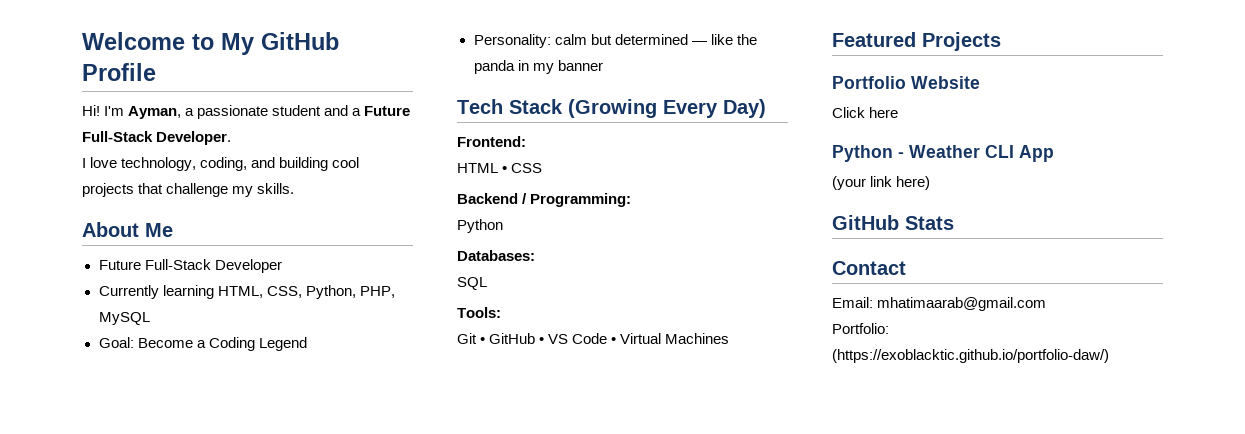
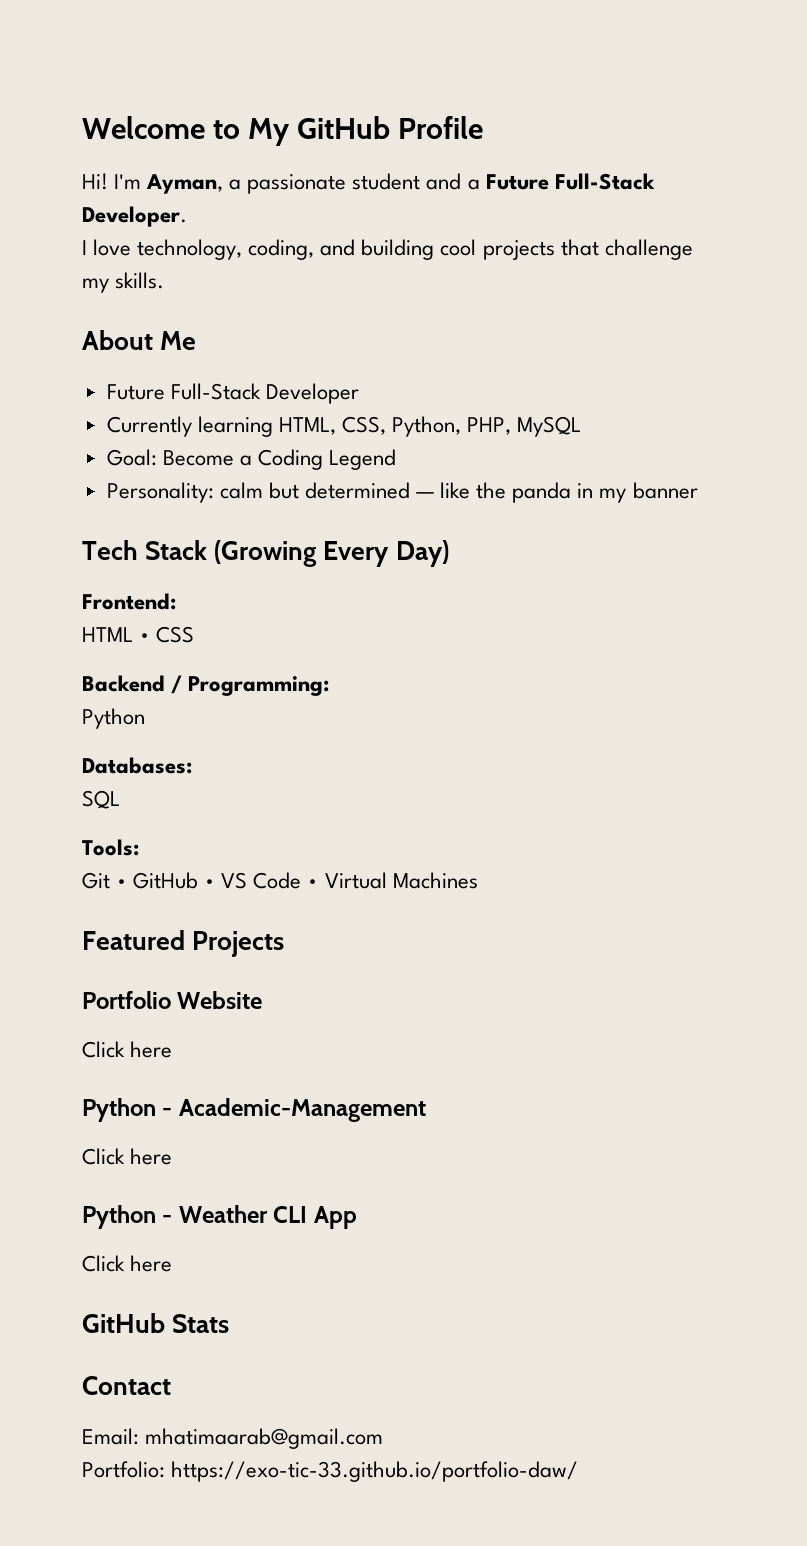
(899, 112) none -> [82,1098,426,1122] [82,1148,173,1165] // Python - Academic-Management // Click here
[832,176,931,190] (your link here) -> [82,1255,173,1272] Click here
[832,349,1109,363] (https://exoblacktic.github.io/portfolio-daw/) -> [171,1461,579,1482] https://exo-tic-33.github.io/portfolio-daw/

